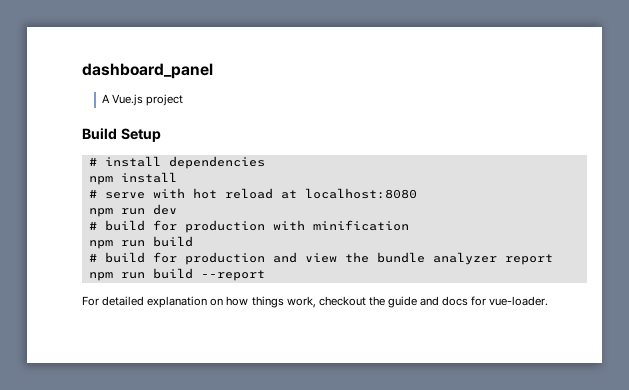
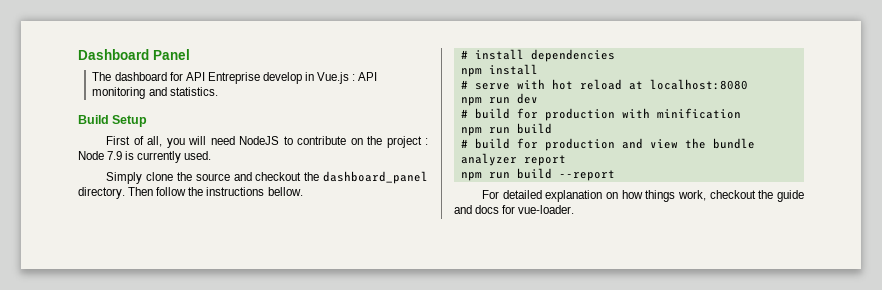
[82,63,213,79] [102,94,184,106] [82,128,161,142] dashboard_panel // A Vue.js project // Build Setup -> [78,49,190,60] [92,72,378,84] [92,87,218,99] [78,115,148,127] [106,136,429,148] [78,151,212,163] [106,171,428,184] [78,187,303,199] Dashboard Panel // The dashboard for API Entreprise develop in Vue.js : API monitoring and statistics. // Build Setup // First of all, you will need NodeJS to contribute on the project : Node 7.9 is currently used. // Simply clone the source and checkout the dashboard_panel directory. Then follow the instructions bellow.

